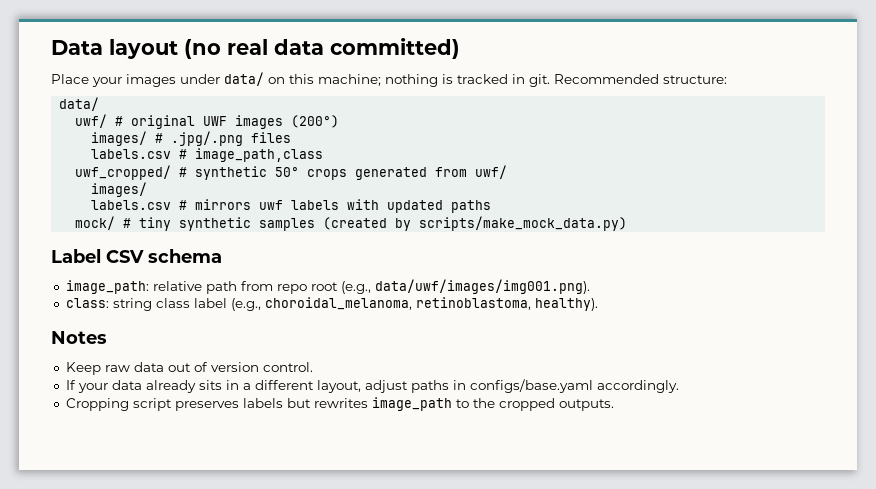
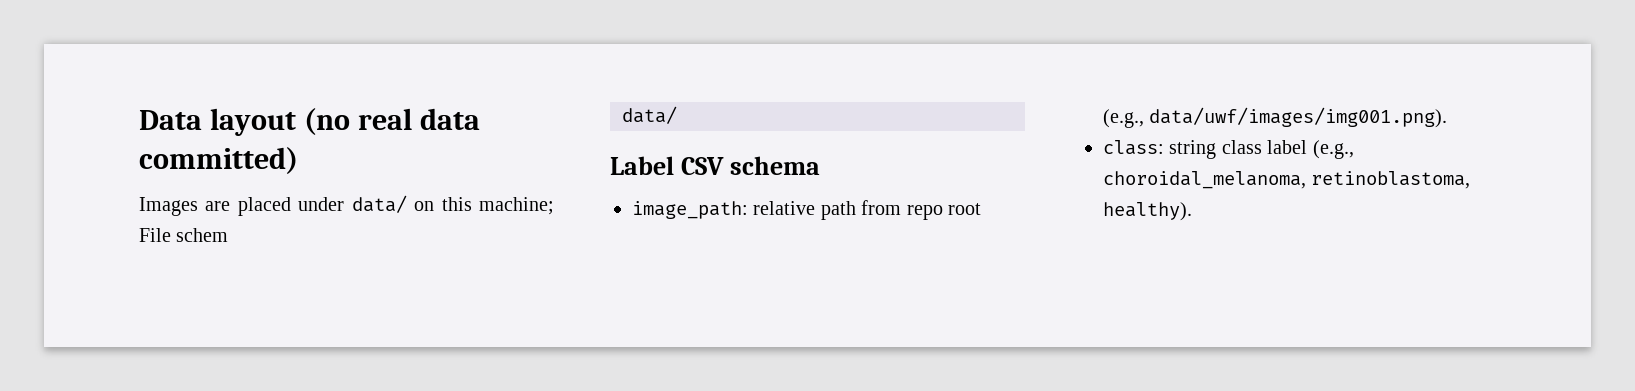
[51,74,176,87] Place your images -> [139,197,291,216] Images are placed
[385,74,727,87] [59,97,100,111] [75,114,340,129] [91,131,292,146] [91,148,324,162] [75,165,508,180] [91,182,148,197] [91,199,492,213] [75,216,628,231] nothing is tracked in git. Recommended structure: // data/ // uwf/ # original UWF images (200°) // images/ # .jpg/.png files // labels.csv # image_path,class // uwf_cropped/ # synthetic 50° crops generated from uwf/ // images/ // labels.csv # mirrors uwf labels with updated paths // mock/ # tiny synthetic samples (created by scripts/make_mock_data.py) -> [139,228,229,242] [622,106,677,124] File schem // data/
[51,331,107,344] [65,362,313,375] [65,379,679,393] [65,397,614,411] // Notes // Keep raw data out of version control. // If your data already sits in a different layout, adjust paths in configs/base.yaml accordingly. // Cropping script preserves labels but rewrites image_path to the cropped outputs. -> (1192, 211) none

